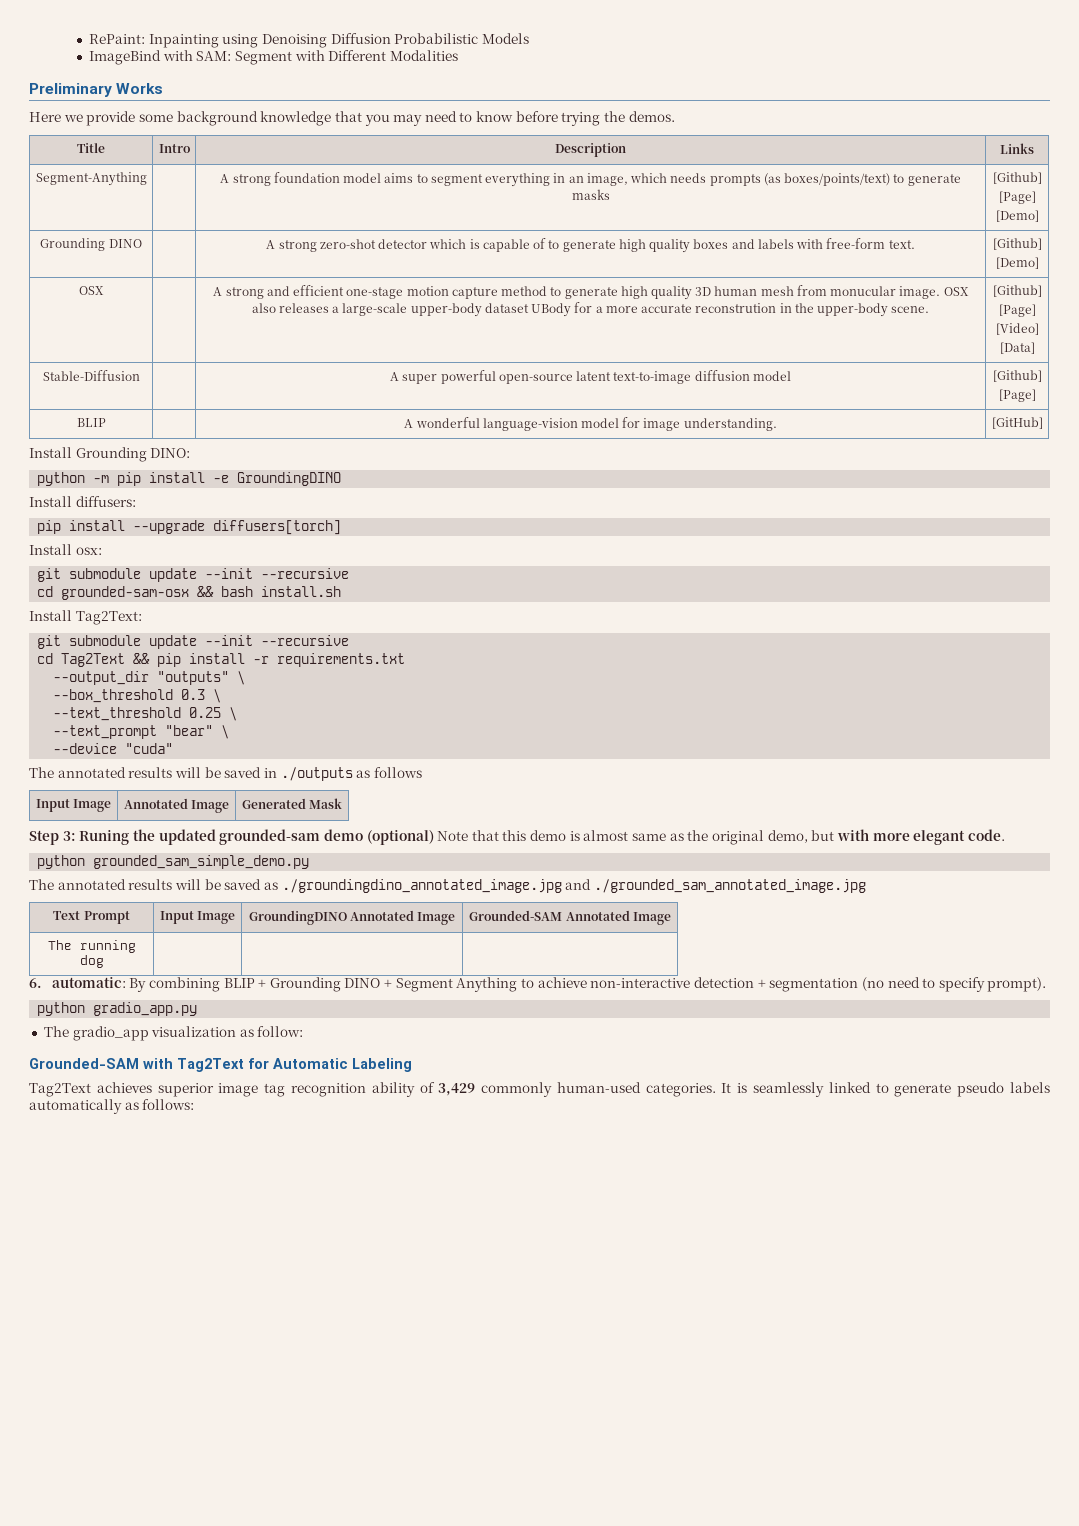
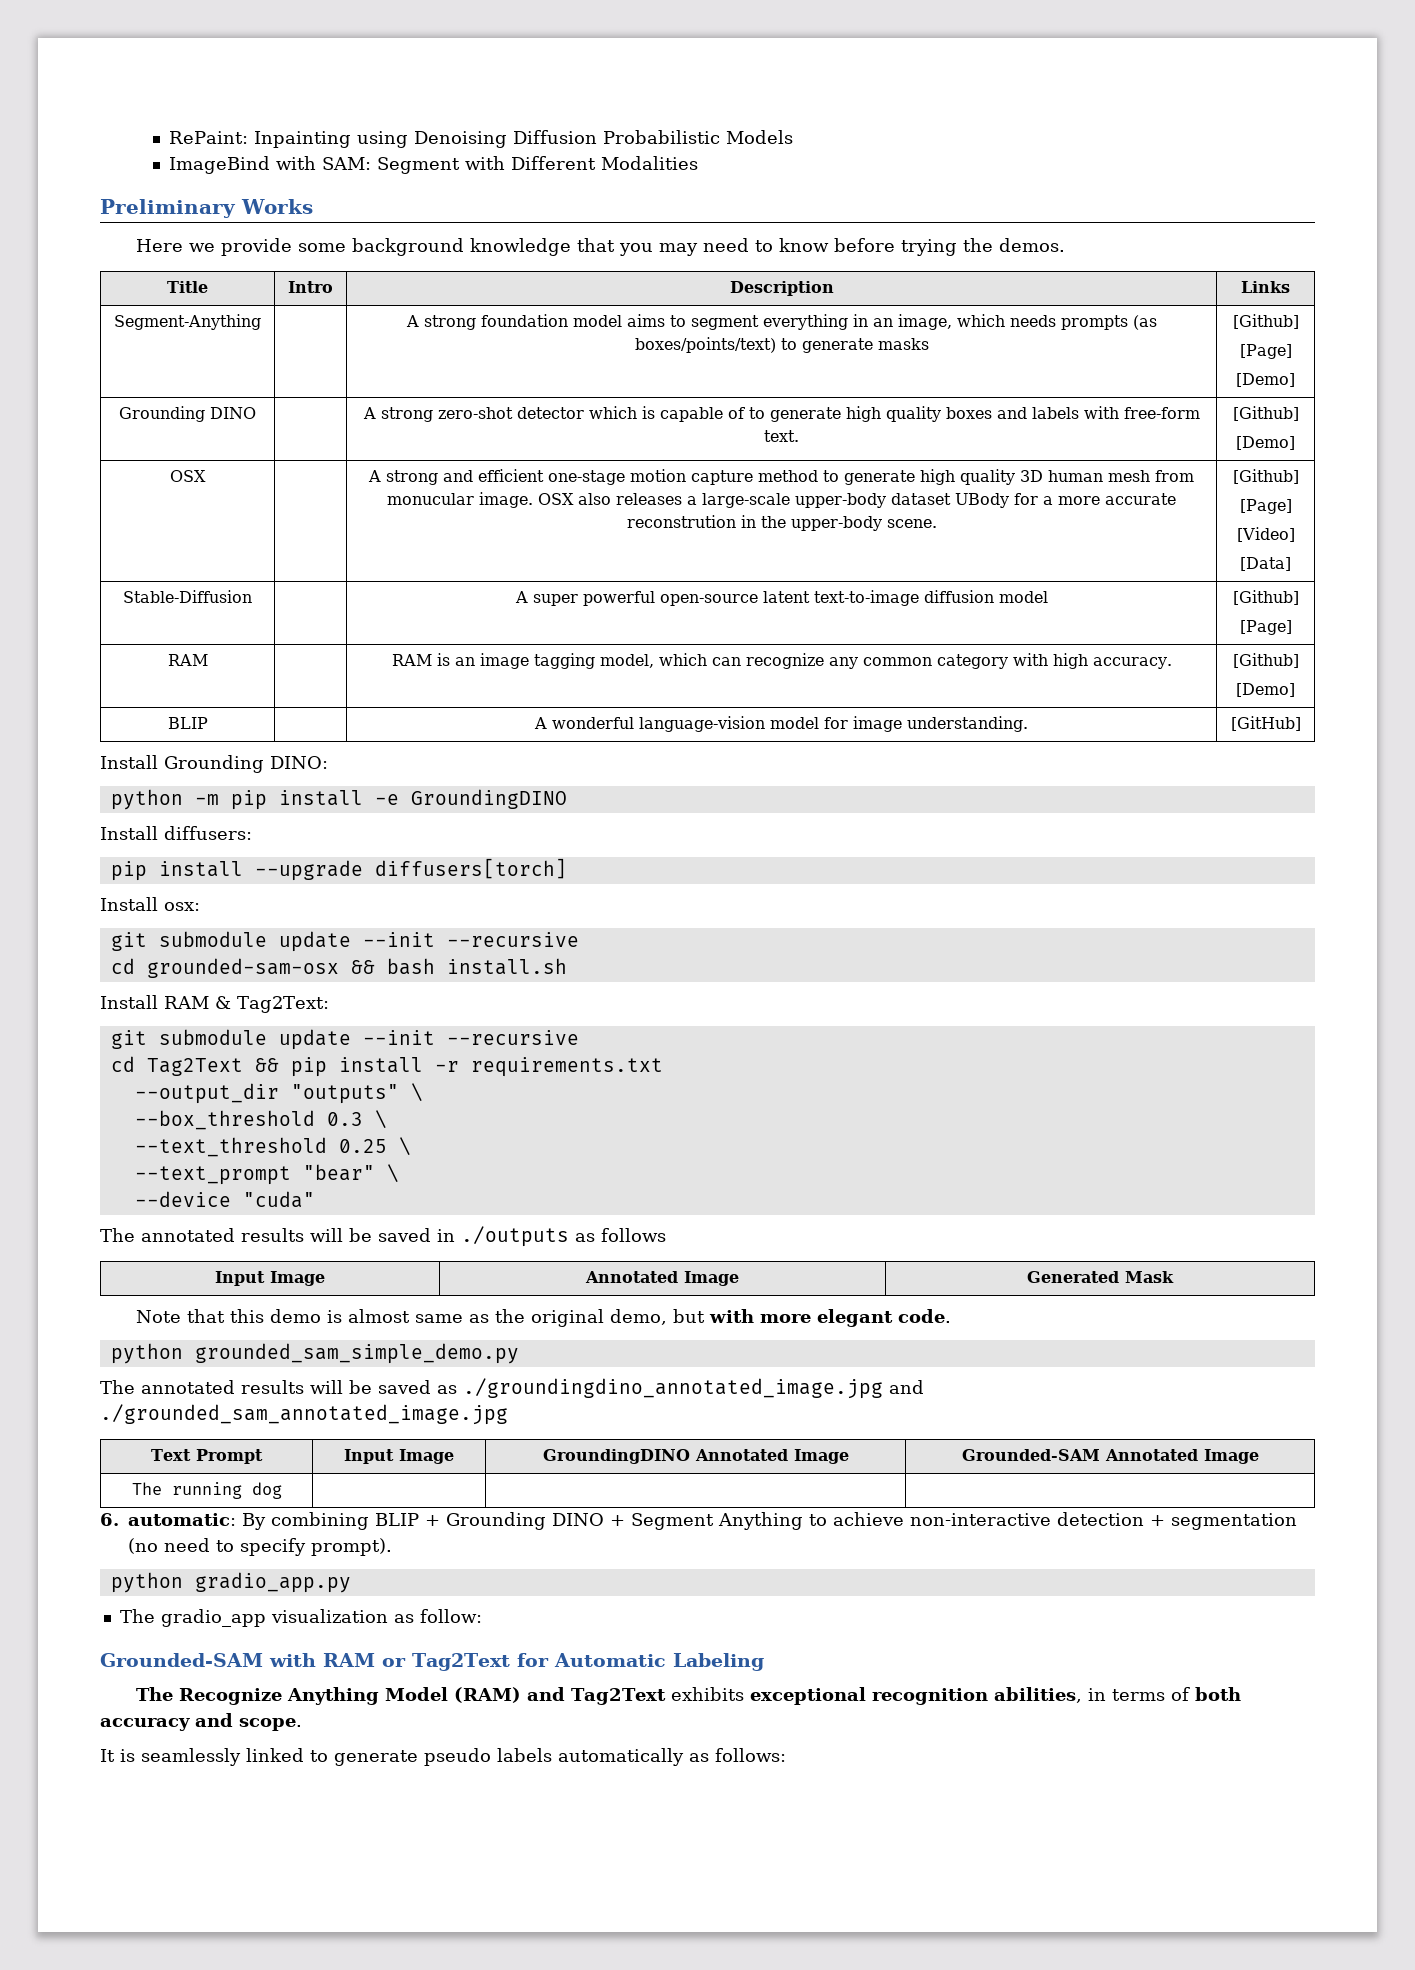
(1036, 395) none -> [167,654,208,666] [391,653,1172,669] [1232,653,1299,668] [1236,683,1296,697] // RAM | | RAM is an image tagging model, which can recognize any common category with high accuracy. | [Github] // [Demo]
(72, 615) none -> [164,996,231,1009] RAM &
[29,829,434,845] Step 3: Runing the updated grounded-sam demo (optional) -> (1174, 1277) none
(173, 1063) none -> [323,1653,406,1667] RAM or
[29,1082,716,1097] Tag2Text achieves superior image tag recognition ability of 3,429 commonly human-used categories. -> [136,1687,1242,1705] [100,1713,302,1731] The Recognize Anything Model (RAM) and Tag2Text exhibits exceptional recognition abilities, in terms of both accuracy and scope. //

